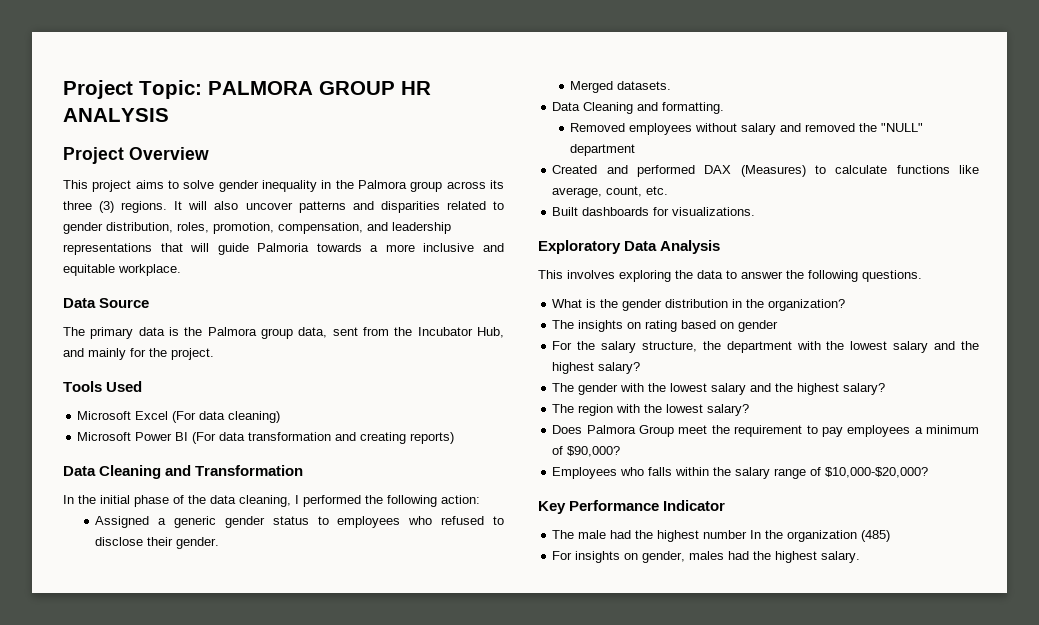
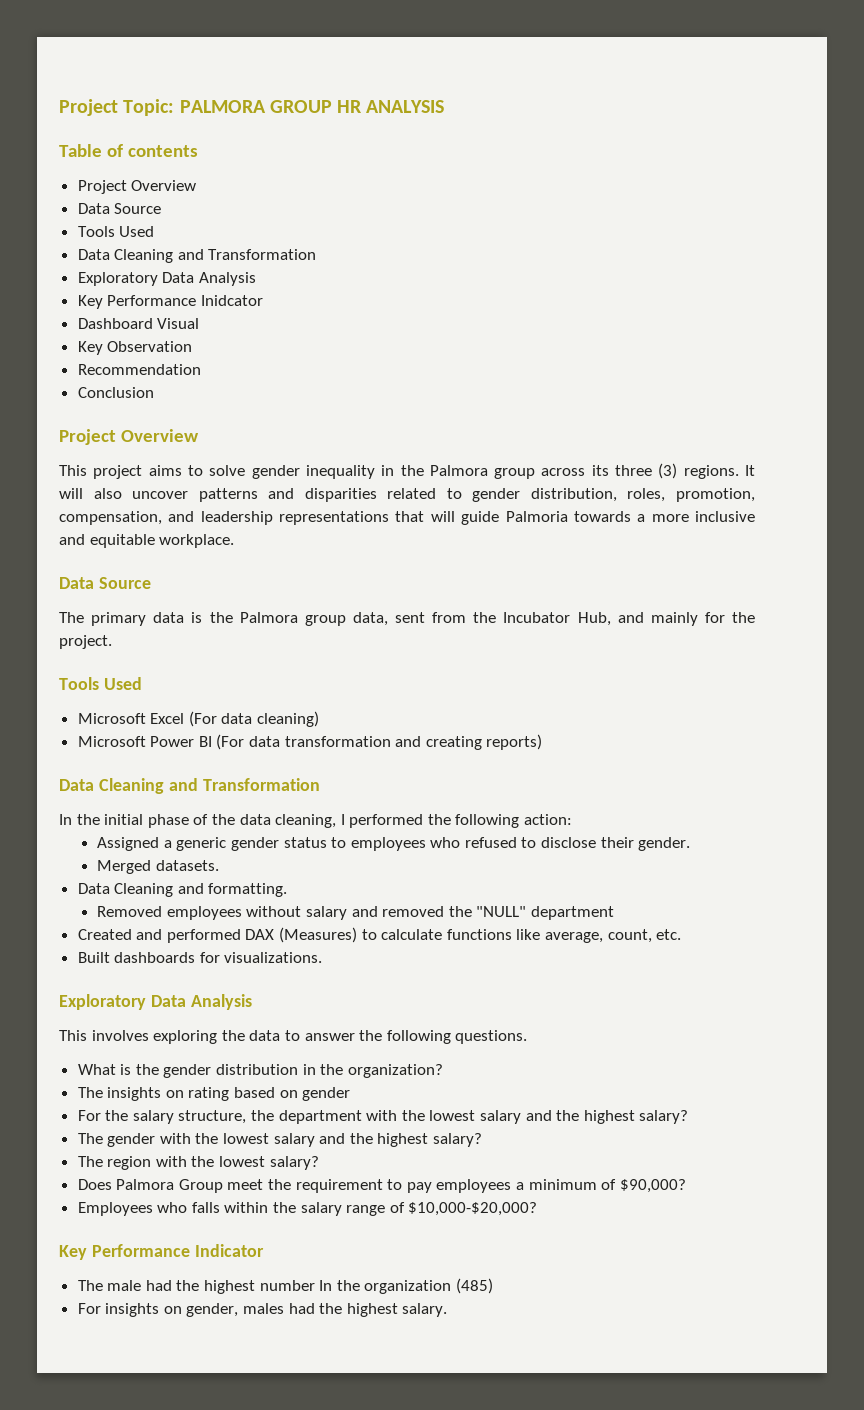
(169, 115) none -> [59,144,198,157] [77,180,197,194] [77,203,162,214] [77,226,155,237] [77,249,317,263] [77,272,256,286] [77,295,263,309] [77,318,200,329] [77,341,193,355] [77,364,201,375] [77,387,154,398] // Table of contents // Project Overview // Data Source // Tools Used // Data Cleaning and Transformation // Exploratory Data Analysis // Key Performance Inidcator // Dashboard Visual // Key Observation // Recommendation // Conclusion

